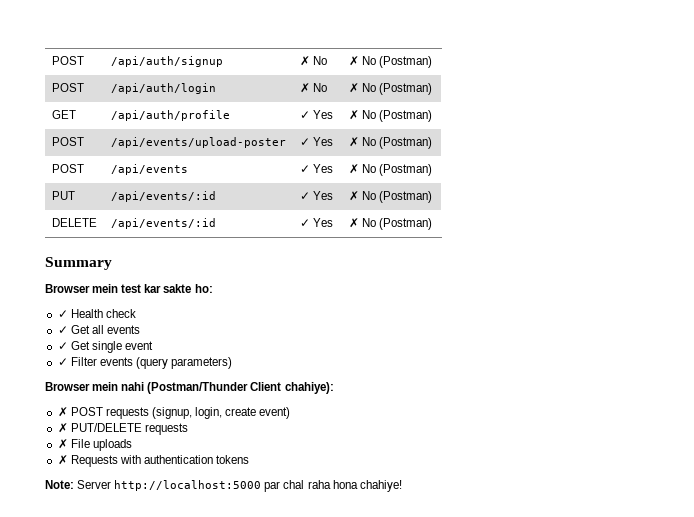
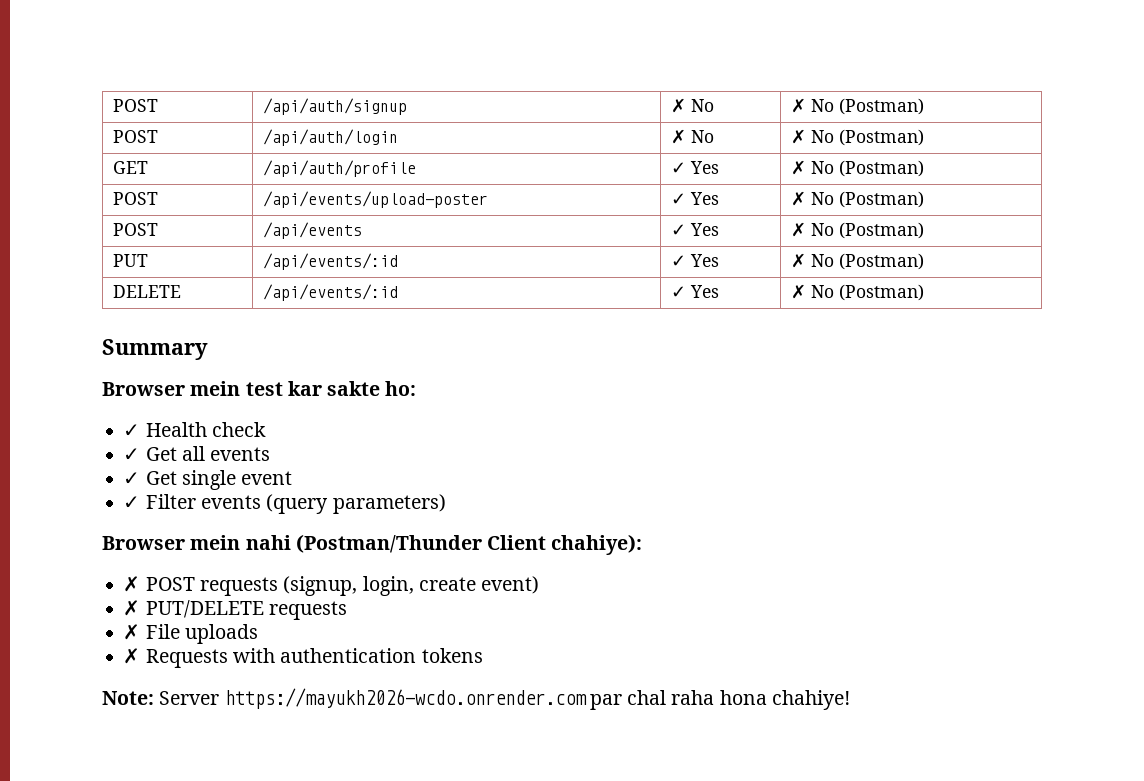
[114,480,262,491] http://localhost:5000 -> [224,688,587,709] https://mayukh2026-wcdo.onrender.com

